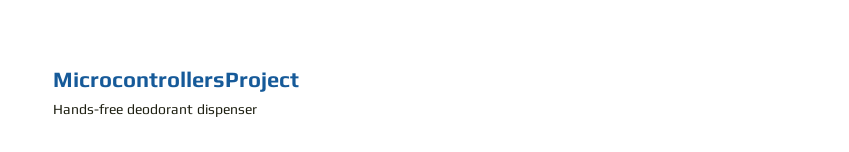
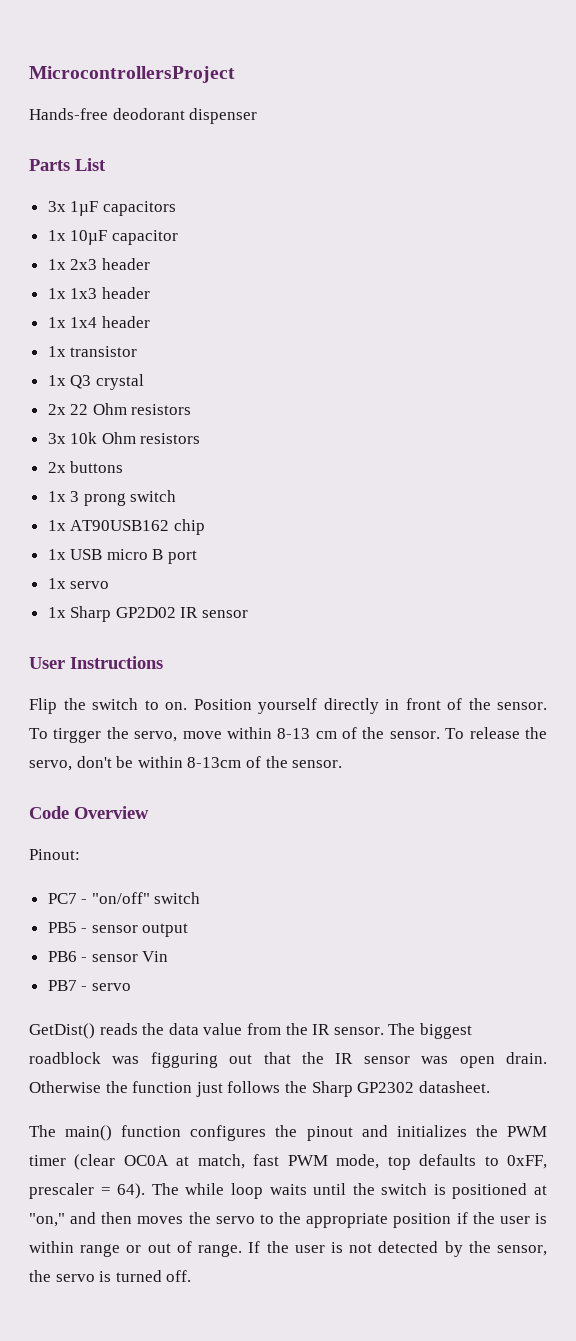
(257, 110) none -> [29,158,106,171] [47,201,176,216] [47,230,178,245] [47,258,150,270] [47,287,150,299] [47,316,150,328] [47,346,138,357] [47,374,144,390] [47,403,192,415] [47,432,201,444] [47,461,124,473] [47,490,177,506] [47,519,205,535] [47,549,198,564] [47,578,110,589] [47,606,249,622] [29,656,163,669] [29,698,547,714] [29,727,547,743] [29,756,343,771] [29,806,149,819] [29,849,80,860] [47,892,201,904] [47,922,189,937] [47,951,169,962] [47,980,131,991] [29,1023,472,1039] [29,1052,547,1068] [29,1081,490,1097] [29,1125,547,1141] [29,1154,547,1170] [29,1183,547,1199] [29,1212,547,1228] [29,1241,548,1257] [29,1270,192,1282] // Parts List // 3x 1µF capacitors // 1x 10µF capacitor // 1x 2x3 header // 1x 1x3 header // 1x 1x4 header // 1x transistor // 1x Q3 crystal // 2x 22 Ohm resistors // 3x 10k Ohm resistors // 2x buttons // 1x 3 prong switch // 1x AT90USB162 chip // 1x USB micro B port // 1x servo // 1x Sharp GP2D02 IR sensor // User Instructions // Flip the switch to on. Position yourself directly in front of the sensor. To tirgger the servo, move within 8-13 cm of the sensor. To release the servo, don't be within 8-13cm of the sensor. // Code Overview // Pinout: // PC7 - "on/off" switch // PB5 - sensor output // PB6 - sensor Vin // PB7 - servo // GetDist() reads the data value from the IR sensor. The biggest roadblock was figguring out that the IR sensor was open drain. Otherwise the function just follows the Sharp GP2302 datasheet. // The main() function configures the pinout and initializes the PWM timer (clear OC0A at match, fast PWM mode, top defaults to 0xFF, prescaler = 64). The while loop waits until the switch is positioned at "on," and then moves the servo to the appropriate position if the user is within range or out of range. If the user is not detected by the sensor, the servo is turned off.

